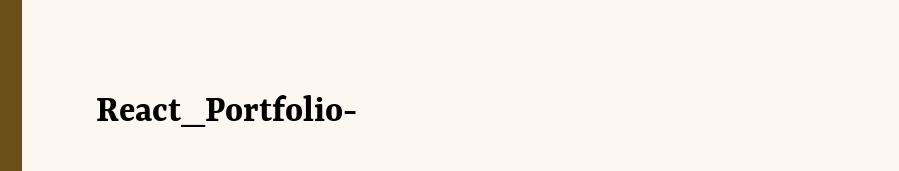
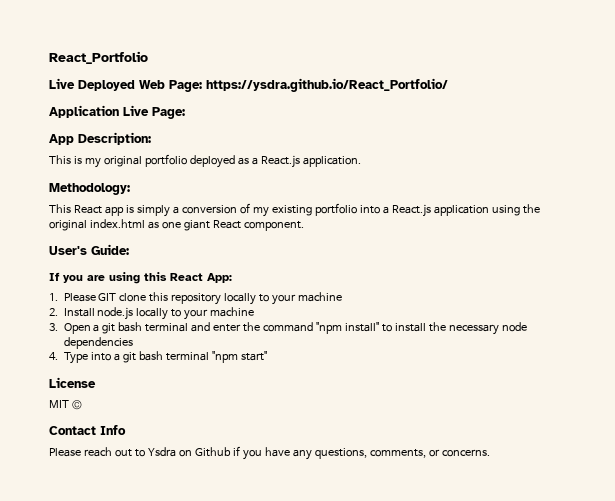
[96,95,357,127] React_Portfolio- -> [49,51,148,64] [49,78,448,92] [49,105,185,119] [49,132,151,145] [49,154,361,168] [49,183,130,195] [49,203,540,217] [49,219,304,231] [49,244,129,255] [49,272,232,284] [49,292,343,305] [49,307,255,320] [49,322,528,335] [63,337,133,349] [49,351,268,364] [49,377,96,388] [49,400,82,410] [49,425,126,435] [49,446,490,460] React_Portfolio // Live Deployed Web Page: https://ysdra.github.io/React_Portfolio/ // Application Live Page: // App Description: // This is my original portfolio deployed as a React.js application. // Methodology: // This React app is simply a conversion of my existing portfolio into a React.js application using the original index.html as one giant React component. // User's Guide: // If you are using this React App: // 1. Please GIT clone this repository locally to your machine // 2. Install node.js locally to your machine // 3. Open a git bash terminal and enter the command "npm install" to install the necessary node dependencies // 4. Type into a git bash terminal "npm start" // License // MIT © // Contact Info // Please reach out to Ysdra on Github if you have any questions, comments, or concerns.

